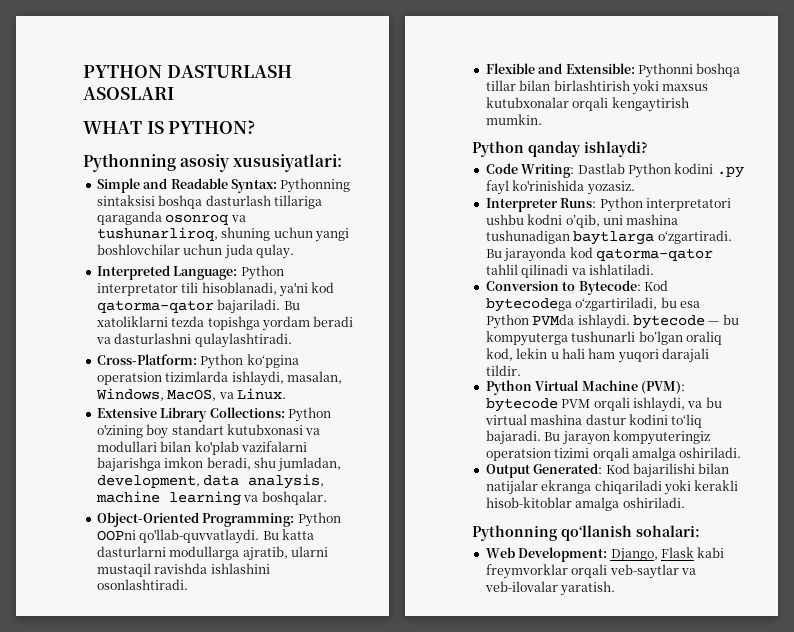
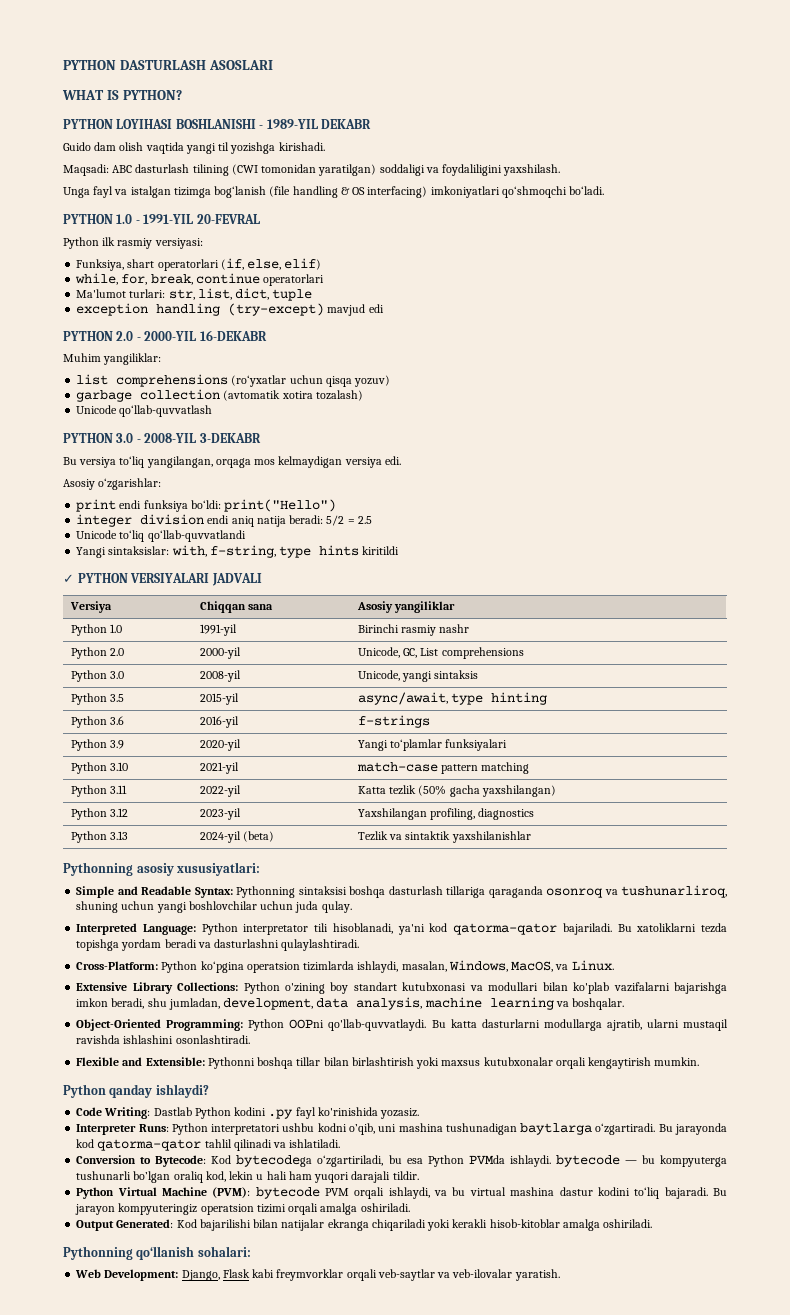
(256, 127) none -> [63,119,371,129] [63,142,325,154] [63,164,561,176] [63,186,605,198] [63,214,260,224] [63,237,203,249] [76,258,322,271] [75,273,325,286] [76,288,313,301] [76,303,384,316] [63,330,267,341] [63,353,162,365] [76,374,391,387] [76,389,363,402] [76,405,213,417] [63,433,261,443] [63,456,401,468] [63,478,162,490] [76,499,337,512] [76,514,372,527] [76,530,246,542] [76,545,400,558] [63,573,262,586] [69,601,112,613] [199,601,274,613] [356,601,456,613] [70,624,123,636] [199,624,237,636] [357,624,470,636] [70,647,125,659] [199,647,241,659] [357,647,524,659] [70,670,125,682] [199,670,241,682] [357,670,479,682] [70,693,125,705] [199,693,239,705] [357,692,548,705] [70,716,125,728] [199,716,239,728] [357,715,430,728] [70,739,125,751] [199,739,241,751] [357,739,508,751] [70,762,129,774] [199,762,239,774] [356,762,530,774] [70,785,128,797] [199,785,241,797] [357,785,556,797] [70,808,129,820] [199,808,241,820] [357,808,535,820] [70,831,129,843] [199,831,275,843] [357,831,531,843] // PYTHON LOYIHASI BOSHLANISHI - 1989-YIL DEKABR // Guido dam olish vaqtida yangi til yozishga kirishadi. // Maqsadi: ABC dasturlash tilining (CWI tomonidan yaratilgan) soddaligi va foydaliligini yaxshilash. // Unga fayl va istalgan tizimga bog‘lanish (file handling & OS interfacing) imkoniyatlari qo‘shmoqchi bo‘ladi. // PYTHON 1.0 - 1991-YIL 20-FEVRAL // Python ilk rasmiy versiyasi: // Funksiya, shart operatorlari (if, else, elif) // while, for, break, continue operatorlari // Ma'lumot turlari: str, list, dict, tuple // exception handling (try-except) mavjud edi // PYTHON 2.0 - 2000-YIL 16-DEKABR // Muhim yangiliklar: // list comprehensions (ro‘yxatlar uchun qisqa yozuv) // garbage collection (avtomatik xotira tozalash) // Unicode qo‘llab-quvvatlash // PYTHON 3.0 - 2008-YIL 3-DEKABR // Bu versiya to‘liq yangilangan, orqaga mos kelmaydigan versiya edi. // Asosiy o‘zgarishlar: // print endi funksiya bo‘ldi: print("Hello") // integer division endi aniq natija beradi: 5/2 = 2.5 // Unicode to‘liq qo‘llab-quvvatlandi // Yangi sintaksislar: with, f-string, type hints kiritildi // ✓ PYTHON VERSIYALARI JADVALI // Versiya | Chiqqan sana | Asosiy yangiliklar // Python 1.0 | 1991-yil | Birinchi rasmiy nashr // Python 2.0 | 2000-yil | Unicode, GC, List comprehensions // Python 3.0 | 2008-yil | Unicode, yangi sintaksis // Python 3.5 | 2015-yil | async/await, type hinting // Python 3.6 | 2016-yil | f-strings // Python 3.9 | 2020-yil | Yangi to‘plamlar funksiyalari // Python 3.10 | 2021-yil | match-case pattern matching // Python 3.11 | 2022-yil | Katta tezlik (50% gacha yaxshilangan) // Python 3.12 | 2023-yil | Yaxshilangan profiling, diagnostics // Python 3.13 | 2024-yil (beta) | Tezlik va sintaktik yaxshilanishlar

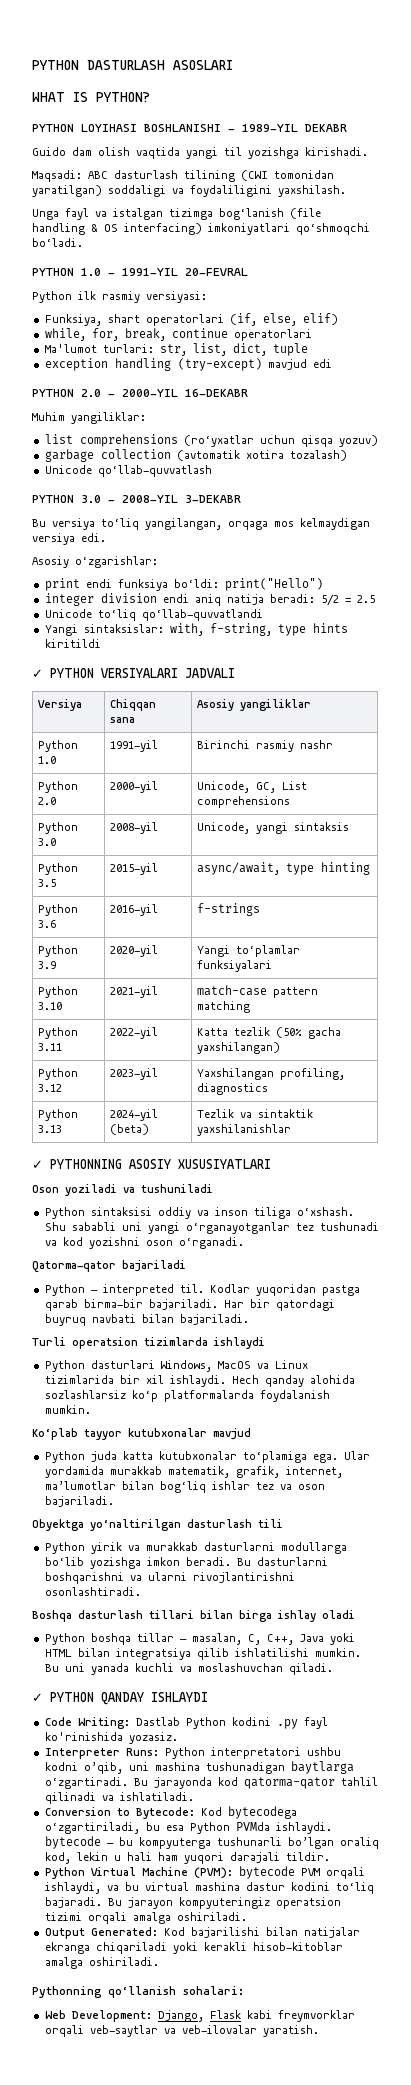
[63,862,261,876] [76,885,728,898] [76,901,352,913] [76,923,728,935] [76,939,360,951] [76,960,614,973] [76,982,727,994] [76,997,625,1010] [76,1019,729,1031] [76,1035,250,1044] [76,1057,700,1069] [63,1084,209,1098] Pythonning asosiy xususiyatlari: // Simple and Readable Syntax: Pythonning sintaksisi boshqa dasturlash tillariga qaraganda osonroq va tushunarliroq, shuning uchun yangi boshlovchilar uchun juda qulay. // Interpreted Language: Python interpretator tili hisoblanadi, ya'ni kod qatorma-qator bajariladi. Bu xatoliklarni tezda topishga yordam beradi va dasturlashni qulaylashtiradi. // Cross-Platform: Python ko‘pgina operatsion tizimlarda ishlaydi, masalan, Windows, MacOS, va Linux. // Extensive Library Collections: Python o'zining boy standart kutubxonasi va modullari bilan ko'plab vazifalarni bajarishga imkon beradi, shu jumladan, development, data analysis, machine learning va boshqalar. // Object-Oriented Programming: Python OOPni qo'llab-quvvatlaydi. Bu katta dasturlarni modullarga ajratib, ularni mustaqil ravishda ishlashini osonlashtiradi. // Flexible and Extensible: Pythonni boshqa tillar bilan birlashtirish yoki maxsus kutubxonalar orqali kengaytirish mumkin. // Python qanday ishlaydi? -> [32,1159,271,1169] [32,1184,213,1196] [44,1207,354,1219] [44,1222,379,1234] [44,1237,244,1249] [32,1260,186,1273] [44,1284,360,1296] [44,1299,335,1311] [44,1314,249,1326] [32,1337,265,1349] [44,1360,308,1372] [44,1375,355,1387] [44,1390,330,1402] [44,1405,91,1414] [32,1428,251,1440] [44,1451,370,1463] [44,1466,343,1478] [44,1481,325,1493] [44,1496,114,1507] [32,1519,283,1531] [44,1542,347,1554] [44,1557,328,1569] [44,1572,295,1584] [44,1587,141,1596] [32,1610,355,1622] [44,1633,355,1645] [44,1648,361,1660] [44,1663,333,1675] [32,1692,208,1705] ✓ PYTHONNING ASOSIY XUSUSIYATLARI // Oson yoziladi va tushuniladi // Python sintaksisi oddiy va inson tiliga o‘xshash. Shu sababli uni yangi o‘rganayotganlar tez tushunadi va kod yozishni oson o‘rganadi. // Qatorma-qator bajariladi // Python — interpreted til. Kodlar yuqoridan pastga qarab birma-bir bajariladi. Har bir qatordagi buyruq navbati bilan bajariladi. // Turli operatsion tizimlarda ishlaydi // Python dasturlari Windows, MacOS va Linux tizimlarida bir xil ishlaydi. Hech qanday alohida sozlashlarsiz ko‘p platformalarda foydalanish mumkin. // Ko‘plab tayyor kutubxonalar mavjud // Python juda katta kutubxonalar to‘plamiga ega. Ular yordamida murakkab matematik, grafik, internet, ma’lumotlar bilan bog‘liq ishlar tez va oson bajariladi. // Obyektga yo‘naltirilgan dasturlash tili // Python yirik va murakkab dasturlarni modullarga bo‘lib yozishga imkon beradi. Bu dasturlarni boshqarishni va ularni rivojlantirishni osonlashtiradi. // Boshqa dasturlash tillari bilan birga ishlay oladi // Python boshqa tillar — masalan, C, C++, Java yoki HTML bilan integratsiya qilib ishlatilishi mumkin. Bu uni yanada kuchli va moslashuvchan qiladi. // ✓ PYTHON QANDAY ISHLAYDI

